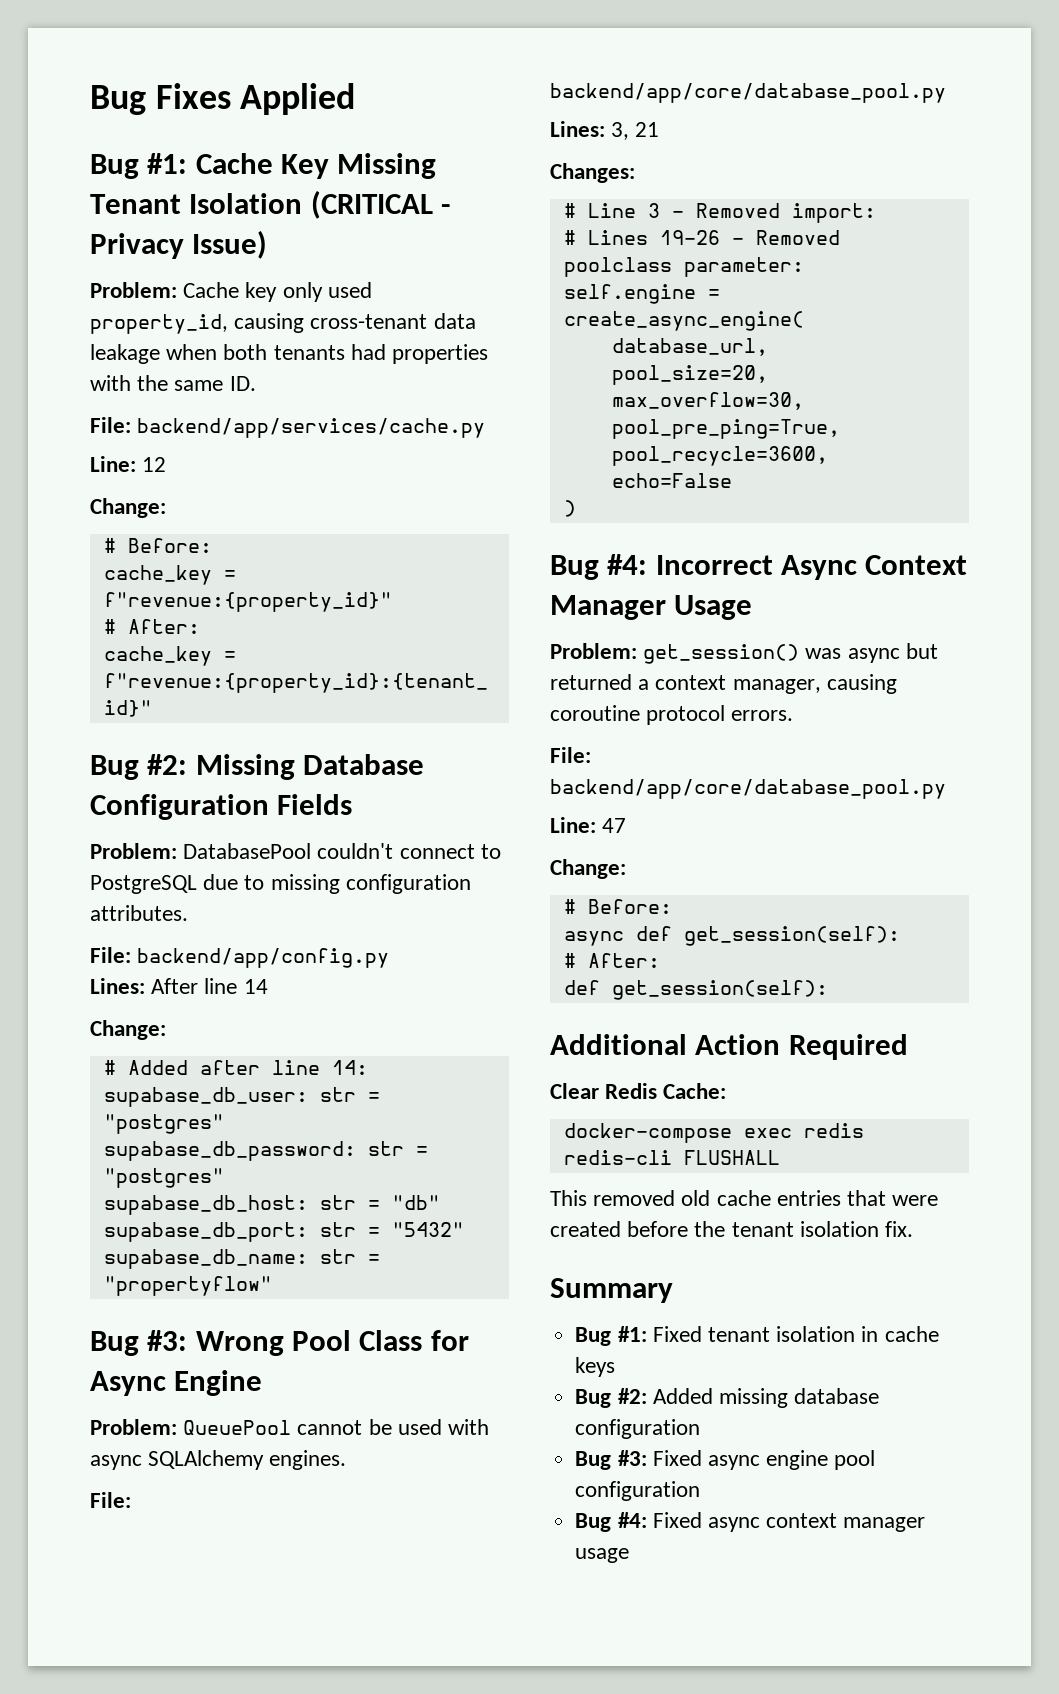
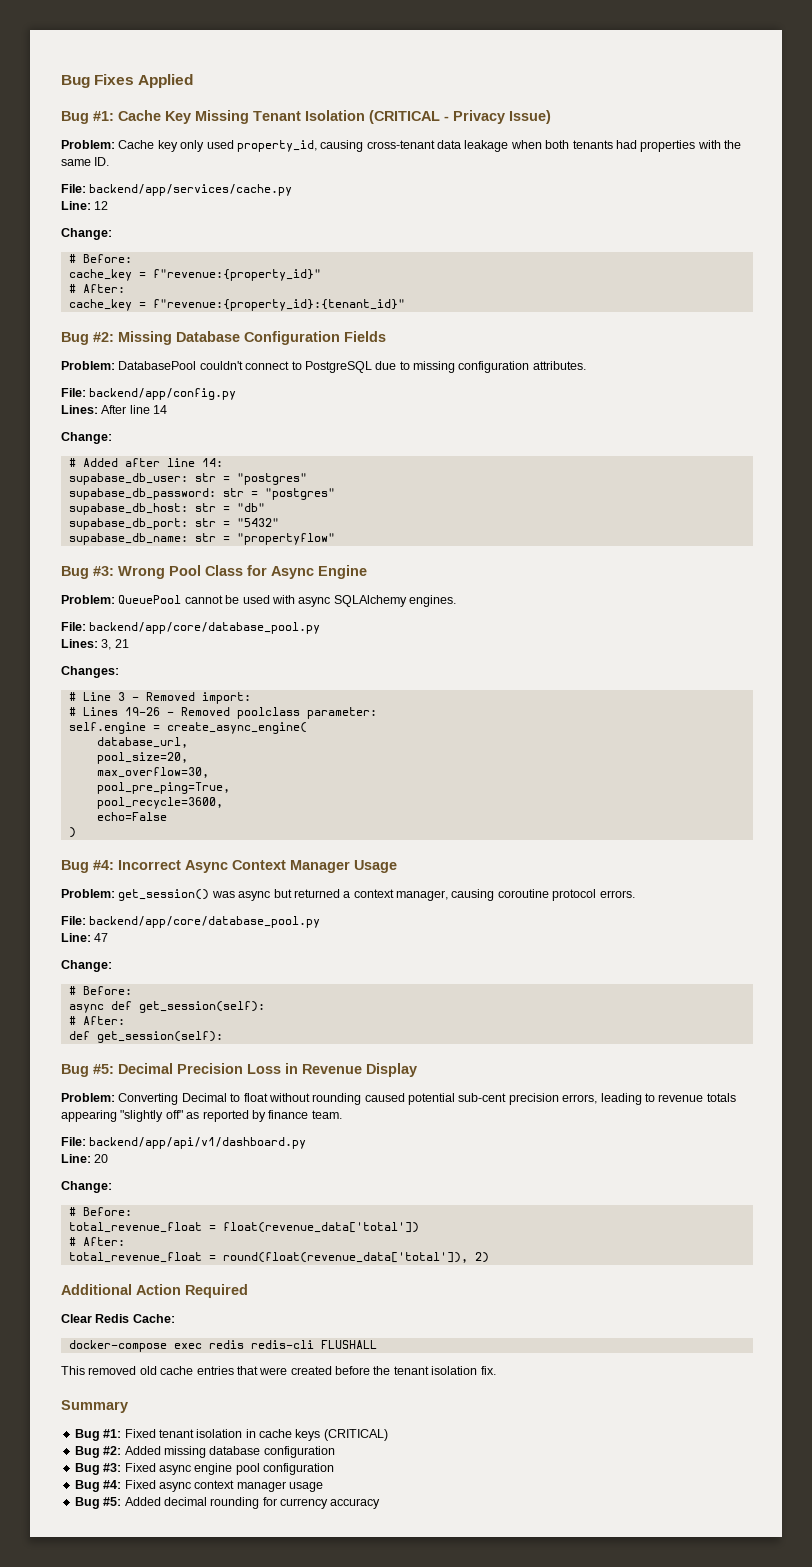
(828, 990) none -> [61,1063,417,1077] [61,1093,736,1105] [61,1110,342,1122] [61,1137,307,1149] [61,1154,109,1163] [61,1181,112,1193] [68,1207,132,1216] [68,1222,419,1233] [68,1237,125,1246] [68,1252,489,1263] // Bug #5: Decimal Precision Loss in Revenue Display // Problem: Converting Decimal to float without rounding caused potential sub-cent precision errors, leading to revenue totals appearing "slightly off" as reported by finance team. // File: backend/app/api/v1/dashboard.py // Line: 20 // Change: // # Before: // total_revenue_float = float(revenue_data['total']) // # After: // total_revenue_float = round(float(revenue_data['total']), 2)
(616, 1367) none -> [323,1429,388,1441] (CRITICAL)
(630, 1555) none -> [74,1497,381,1509] // Bug #5: Added decimal rounding for currency accuracy

